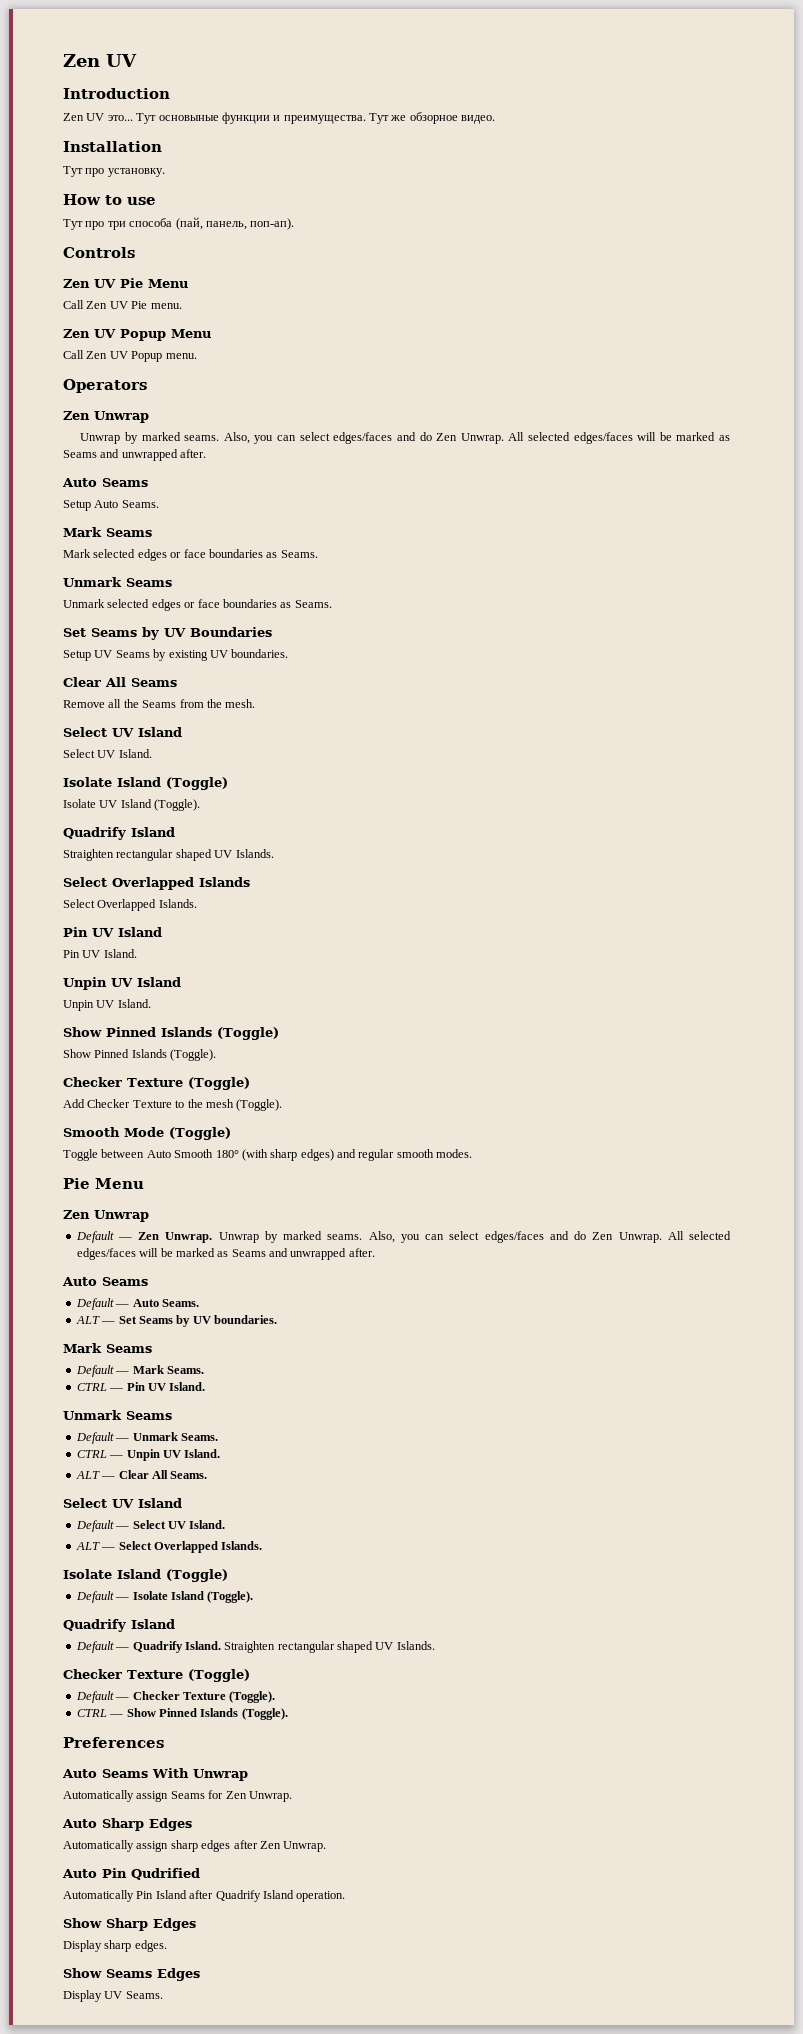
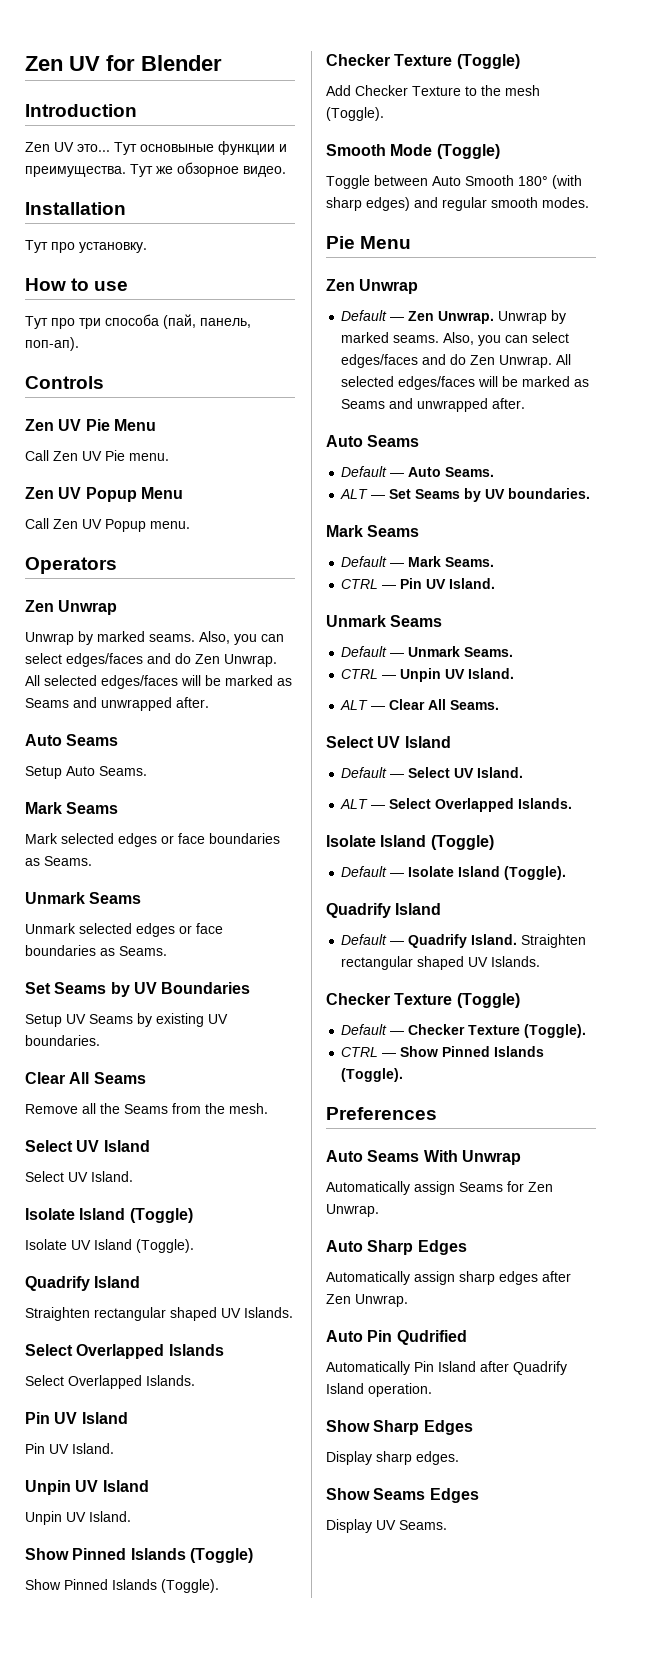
[63,54,137,67] Zen UV -> [25,55,222,71] Zen UV for Blender

